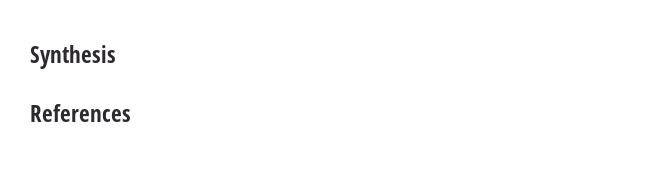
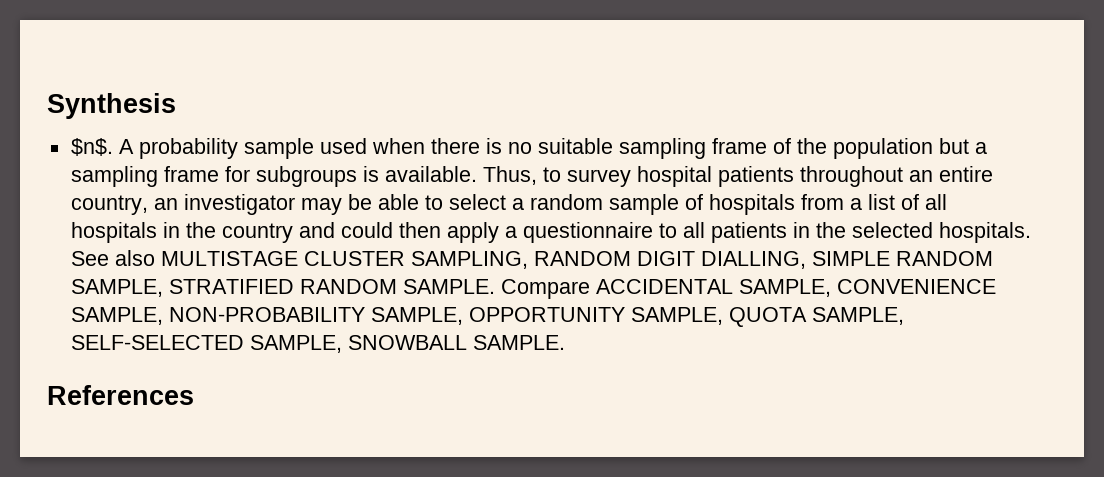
(116, 57) none -> [70,138,987,159] [70,166,993,187] [70,194,947,215] [70,222,1031,243] [70,250,993,269] [70,279,996,299] [70,307,904,327] [70,335,565,353] // $n$. A probability sample used when there is no suitable sampling frame of the population but a sampling frame for subgroups is available. Thus, to survey hospital patients throughout an entire country, an investigator may be able to select a random sample of hospitals from a list of all hospitals in the country and could then apply a questionnaire to all patients in the selected hospitals. See also MULTISTAGE CLUSTER SAMPLING, RANDOM DIGIT DIALLING, SIMPLE RANDOM SAMPLE, STRATIFIED RANDOM SAMPLE. Compare ACCIDENTAL SAMPLE, CONVENIENCE SAMPLE, NON-PROBABILITY SAMPLE, OPPORTUNITY SAMPLE, QUOTA SAMPLE, SELF-SELECTED SAMPLE, SNOWBALL SAMPLE.

